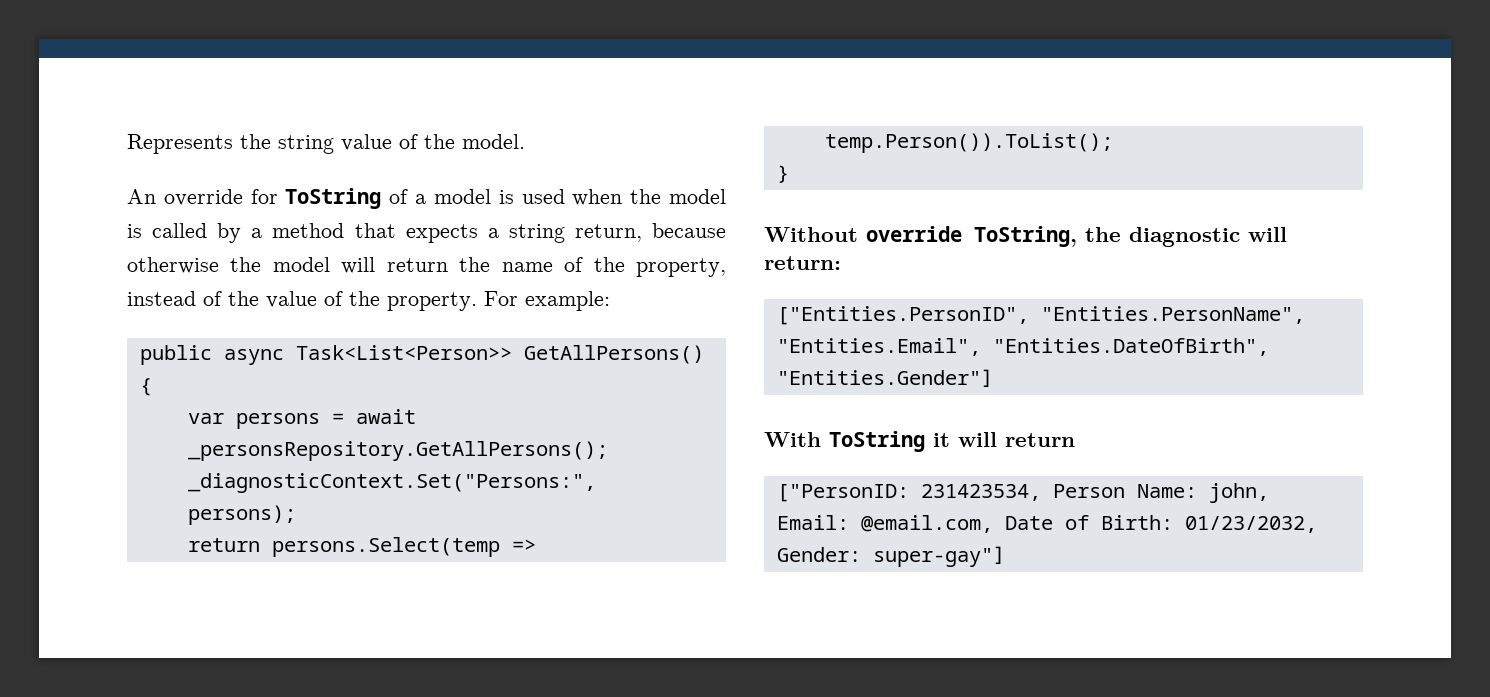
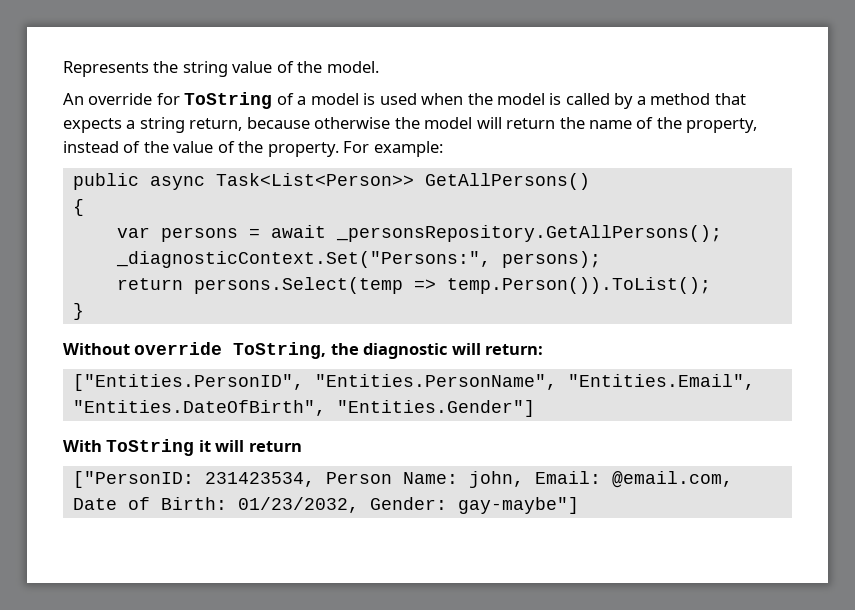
[872,546,1005,567] super-gay"] -> [457,497,579,514] gay-maybe"]

